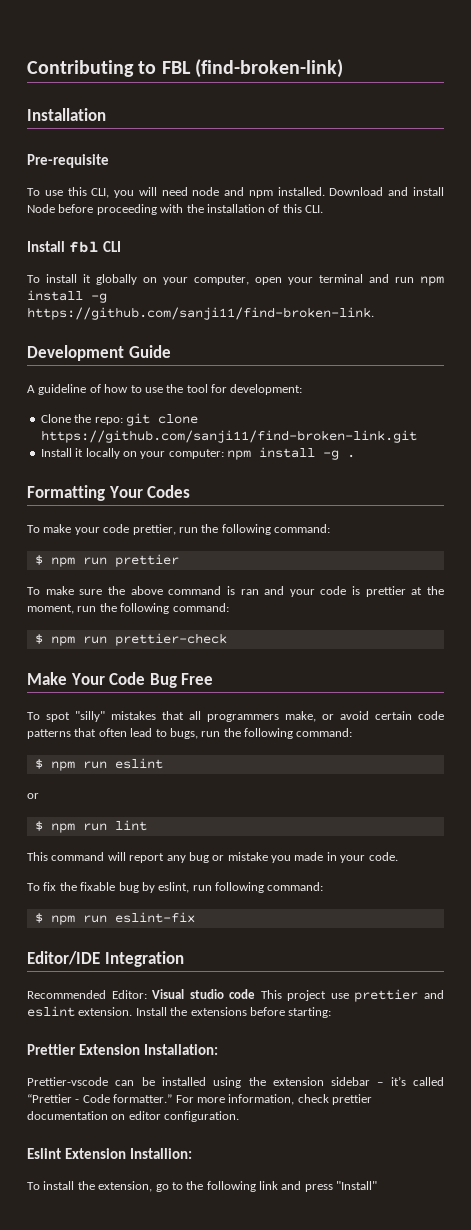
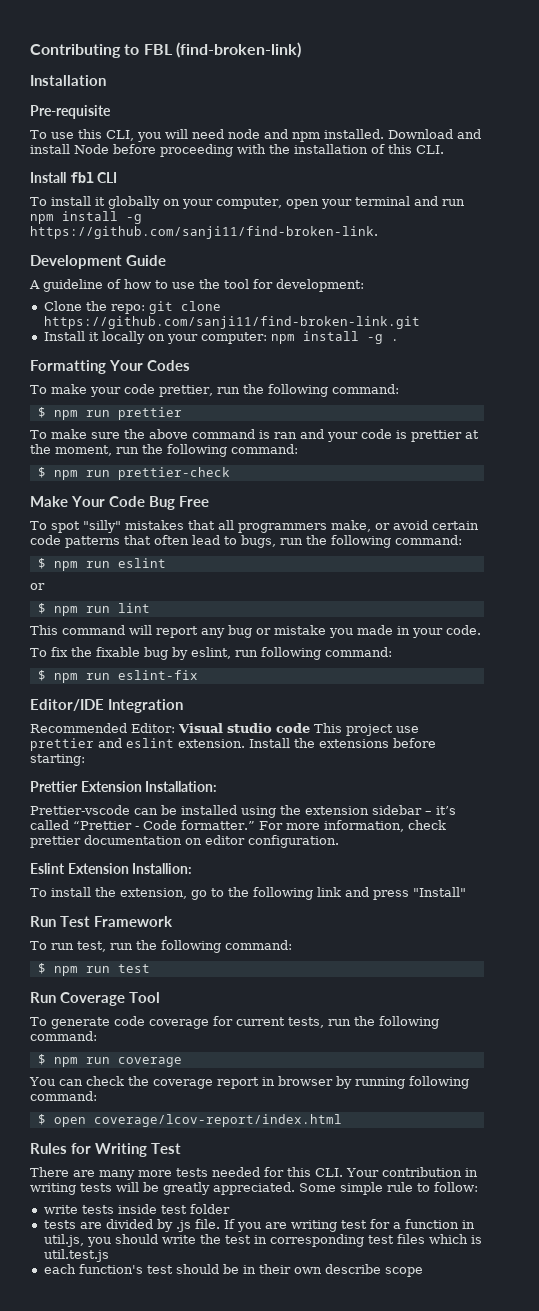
(378, 1185) none -> [30,916,174,927] [30,940,292,953] [37,963,150,976] [30,992,161,1006] [30,1016,439,1029] [30,1031,97,1041] [37,1054,182,1067] [29,1076,469,1089] [30,1091,97,1101] [37,1114,342,1127] [30,1143,182,1157] [30,1167,478,1180] [30,1182,478,1195] [43,1204,230,1214] [43,1219,475,1232] [43,1234,482,1247] [43,1249,109,1262] [43,1264,423,1277] // Run Test Framework // To run test, run the following command: // $ npm run test // Run Coverage Tool // To generate code coverage for current tests, run the following command: // $ npm run coverage // You can check the coverage report in browser by running following command: // $ open coverage/lcov-report/index.html // Rules for Writing Test // There are many more tests needed for this CLI. Your contribution in writing tests will be greatly appreciated. Some simple rule to follow: // write tests inside test folder // tests are divided by .js file. If you are writing test for a function in util.js, you should write the test in corresponding test files which is util.test.js // each function's test should be in their own describe scope

